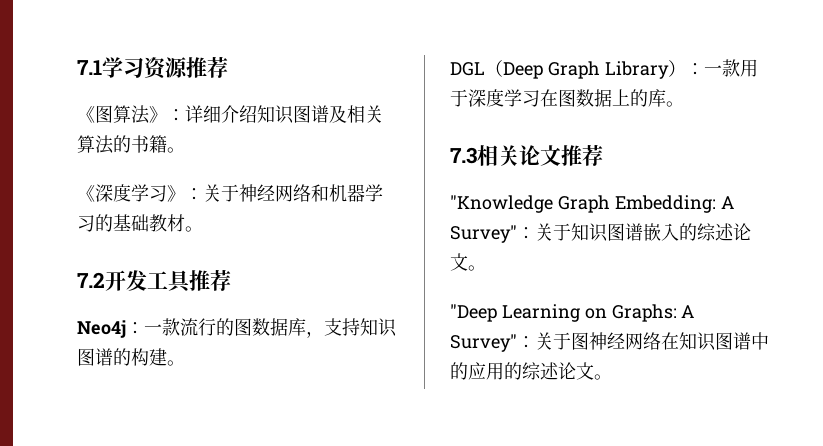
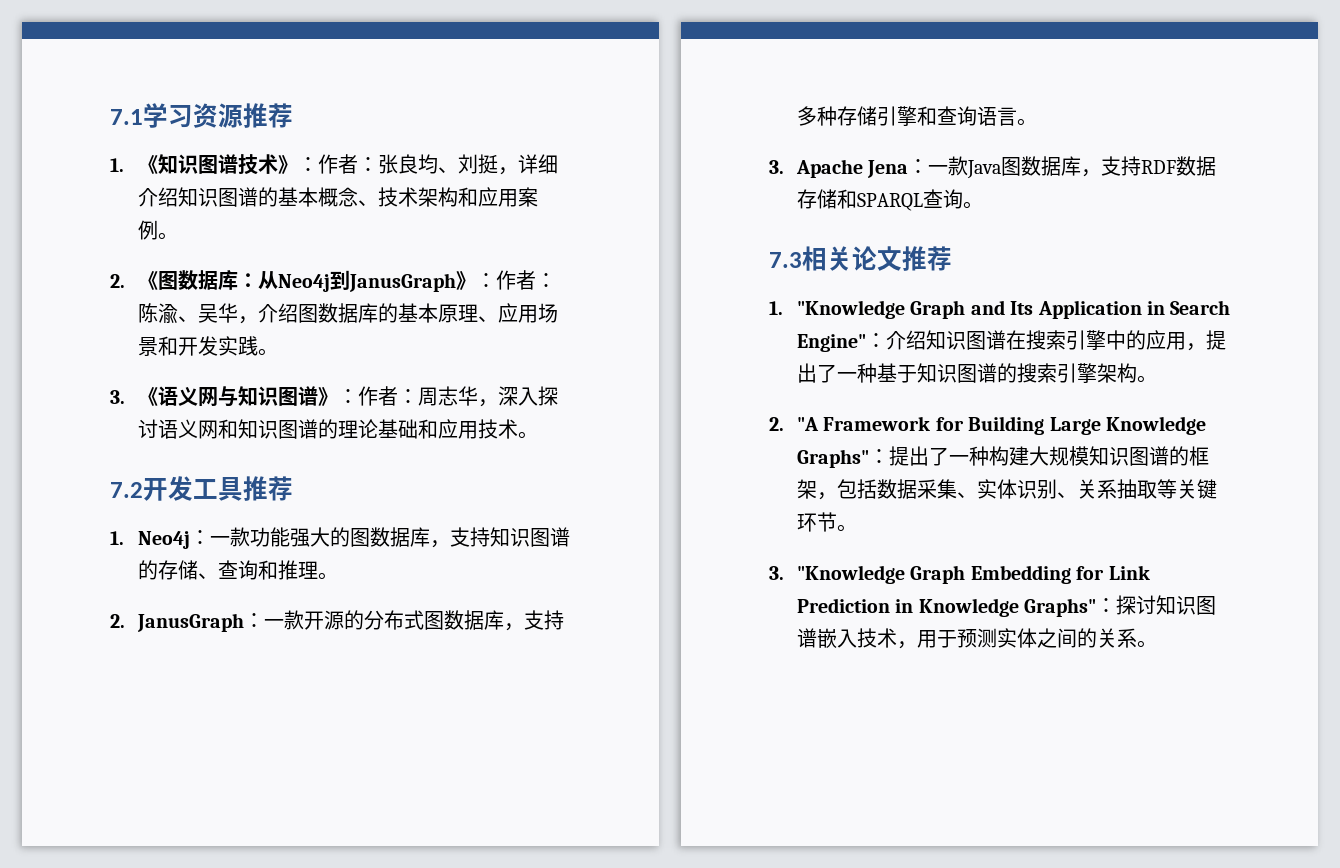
[77,105,383,124] [77,135,185,154] [77,184,383,202] [77,214,185,232] 《图算法》：详细介绍知识图谱及相关算法的书籍。 // 《深度学习》：关于神经网络和机器学习的基础教材 -> [110,154,559,175] [138,187,539,207] [138,220,179,240] [110,270,557,292] [138,303,559,324] [138,336,279,356] [110,386,559,407] [138,419,519,439] 1.《知识图谱技术》：作者：张良均、刘挺，详细介绍知识图谱的基本概念、技术架构和应用案例。 // 2.《图数据库：从Neo4j到JanusGraph》：作者：陈渝、吴华，介绍图数据库的基本原理、应用场景和开发实践。 // 3.《语义网与知识图谱》：作者：周志华，深入探讨语义网和知识图谱的理论基础和应用技术
(231, 280) none -> [110,531,124,545] 1.
[180,318,216,336] 流行 -> [250,527,331,547] 功能强大
[131,348,185,366] [450,59,758,79] [450,89,666,107] 构建。 // DGL（Deep Graph Library）：一款用于深度学习在图数据上的库 -> [158,560,339,580] [110,610,565,632] [797,106,1038,126] [769,156,1217,179] [797,189,964,211] 存储、查询和推理。 // 2. JanusGraph：一款开源的分布式图数据库，支持多种存储引擎和查询语言。 // 3. Apache Jena：一款Java图数据库，支持RDF数据存储和SPARQL查询
[450,195,734,213] [450,223,751,243] [450,253,486,271] [450,304,695,322] [450,332,769,352] [450,362,594,380] "Knowledge Graph Embedding: A Survey"：关于知识图谱嵌入的综述论文。 // "Deep Learning on Graphs: A Survey"：关于图神经网络在知识图谱中的应用的综述论文 -> [769,300,1231,319] [797,330,1227,352] [797,363,1158,383] [769,416,1207,435] [797,446,1210,468] [797,479,1218,500] [797,512,858,532] [769,565,1150,584] [797,595,1217,617] [797,628,1138,649] 1. "Knowledge Graph and Its Application in Search Engine"：介绍知识图谱在搜索引擎中的应用，提出了一种基于知识图谱的搜索引擎架构。 // 2. "A Framework for Building Large Knowledge Graphs"：提出了一种构建大规模知识图谱的框架，包括数据采集、实体识别、关系抽取等关键环节。 // 3. "Knowledge Graph Embedding for Link Prediction in Knowledge Graphs"：探讨知识图谱嵌入技术，用于预测实体之间的关系

